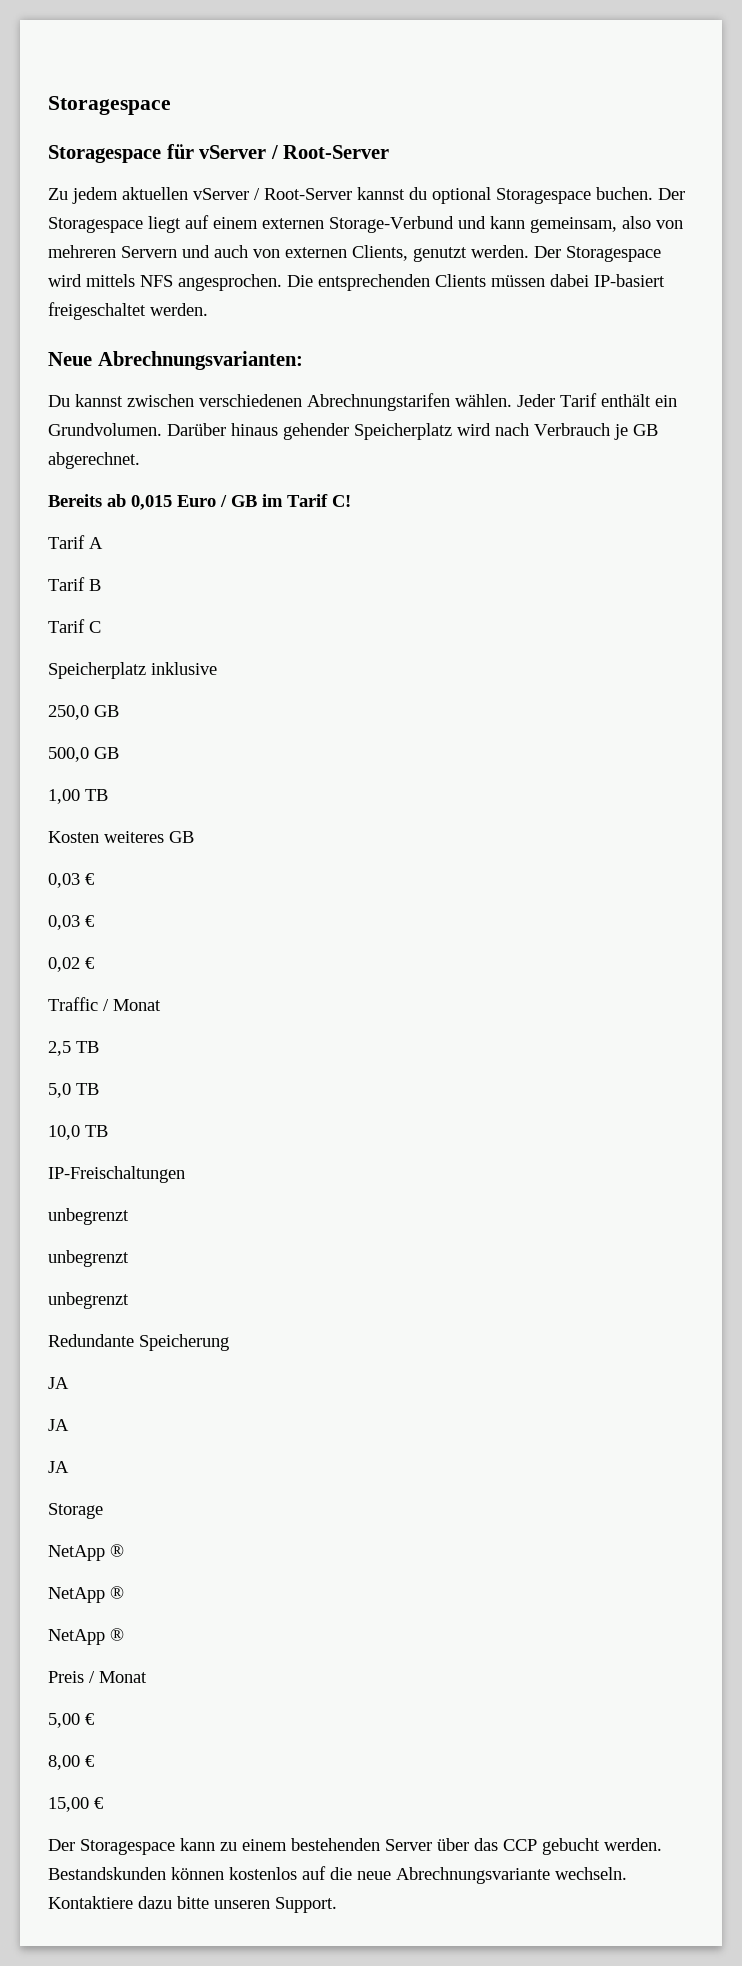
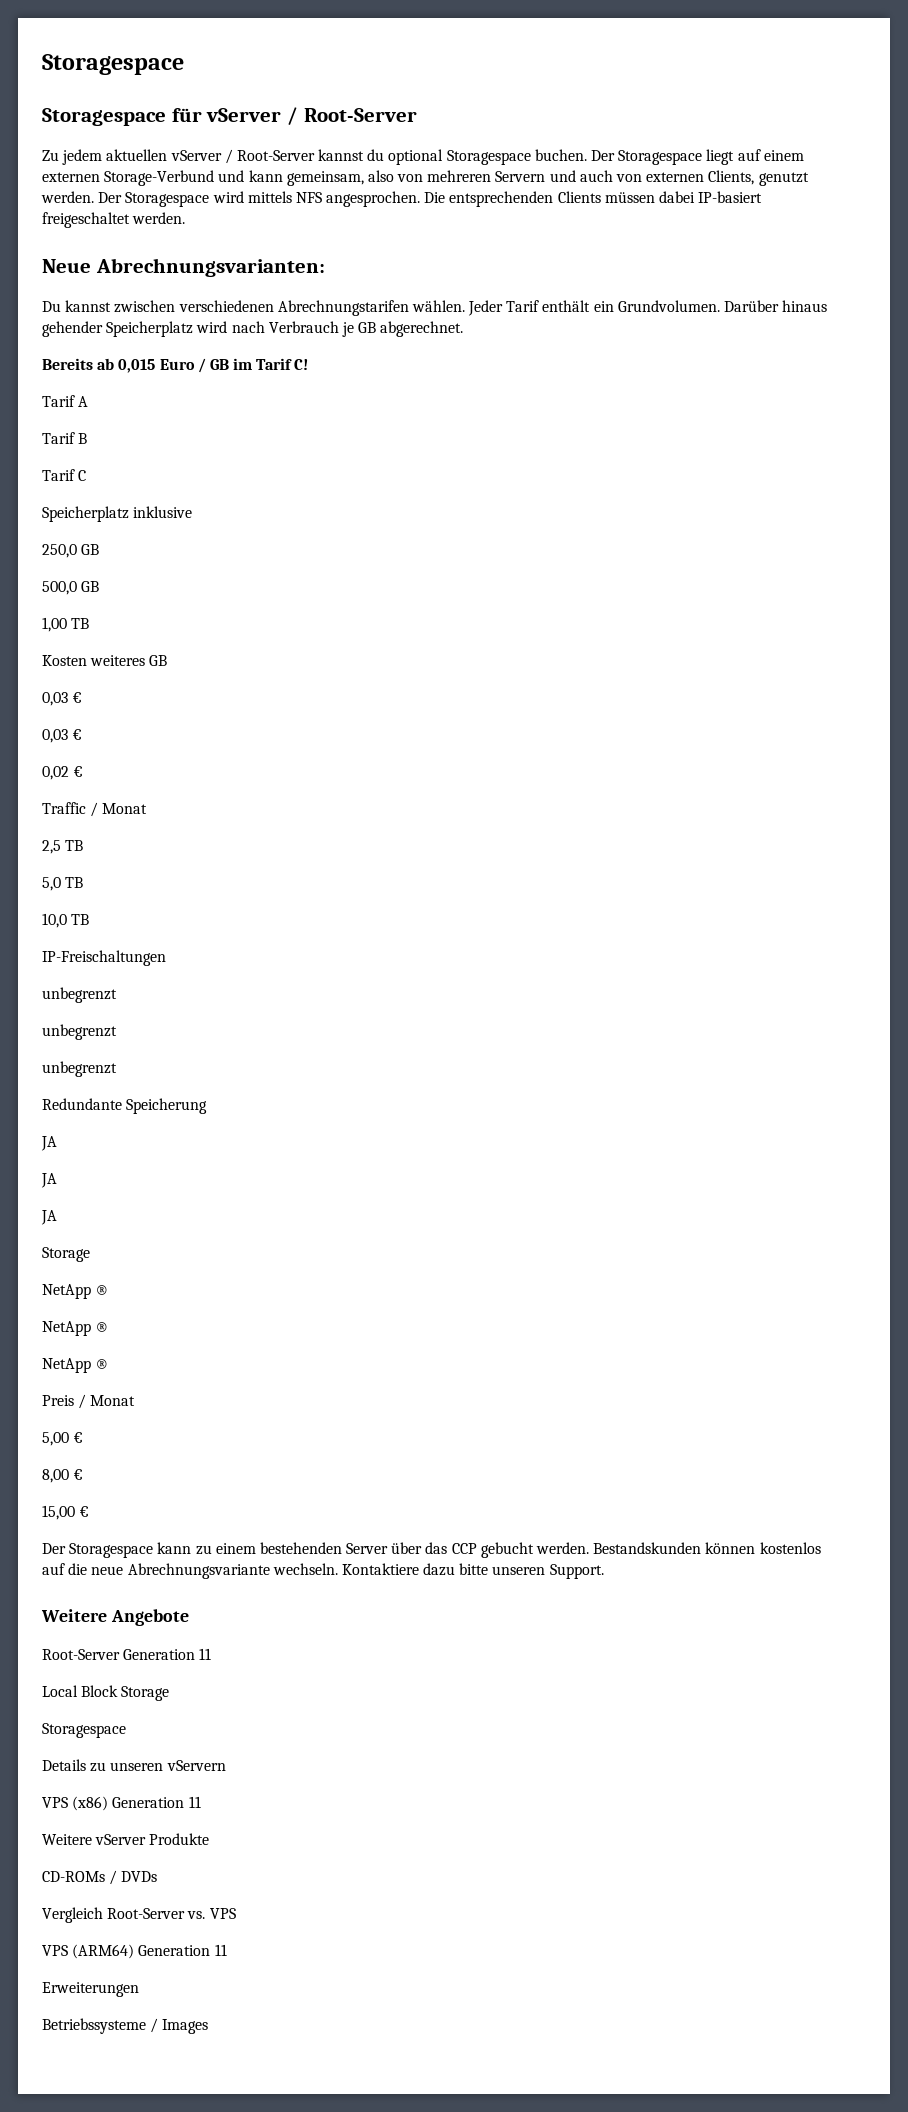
(337, 1905) none -> [41,1609,189,1626] [42,1648,212,1660] [42,1685,170,1701] [42,1723,126,1738] [42,1759,226,1772] [42,1796,201,1811] [42,1833,210,1845] [42,1870,158,1885] [42,1907,236,1923] [42,1944,227,1959] [42,1982,139,1997] [42,2018,209,2034] // Weitere Angebote // Root-Server Generation 11 // Local Block Storage // Storagespace // Details zu unseren vServern // VPS (x86) Generation 11 // Weitere vServer Produkte // CD-ROMs / DVDs // Vergleich Root-Server vs. VPS // VPS (ARM64) Generation 11 // Erweiterungen // Betriebssysteme / Images

